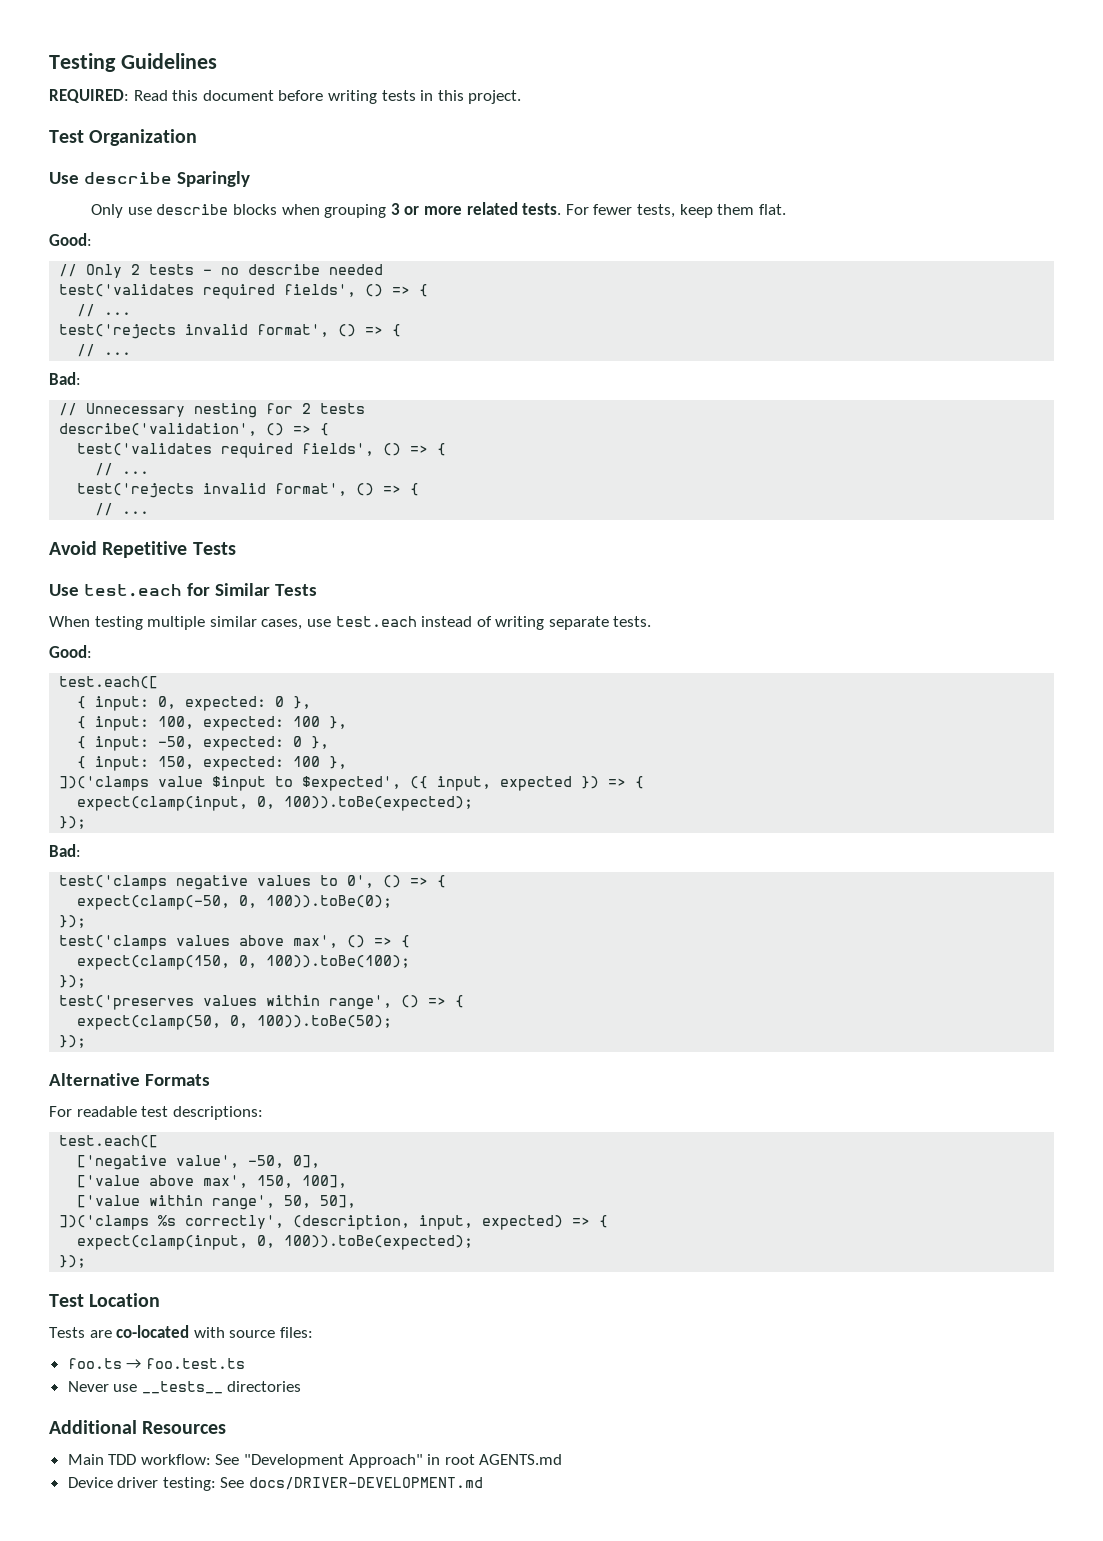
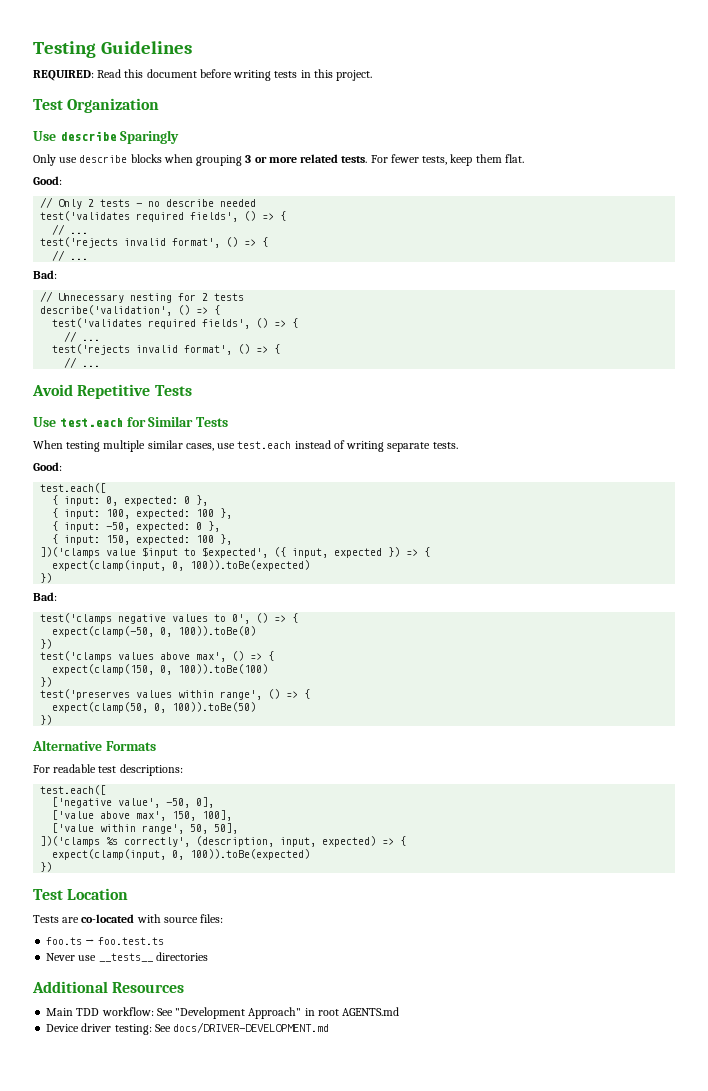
[284,796,474,811] [59,816,87,829] 100)).toBe(expected); // }); -> [190,560,311,571] [40,573,53,583] 100)).toBe(expected) // })
[266,895,393,908] [59,915,87,928] 100)).toBe(0); // }); -> [178,626,257,636] [40,639,53,649] 100)).toBe(0) // })
[266,955,411,968] [59,975,87,988] 100)).toBe(100); // }); -> [178,664,269,674] [40,677,53,687] 100)).toBe(100) // })
[257,1015,393,1028] [59,1035,87,1048] 100)).toBe(50); // }); -> [172,702,257,712] [40,715,53,725] 100)).toBe(50) // })
[284,1235,474,1250] [59,1255,87,1268] 100)).toBe(expected); // }); -> [190,849,311,860] [40,862,53,872] 100)).toBe(expected) // })

